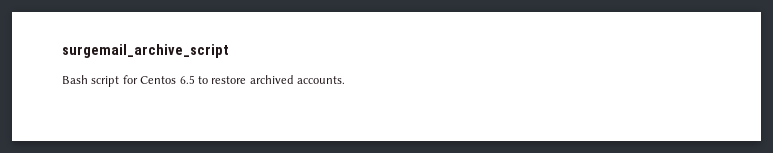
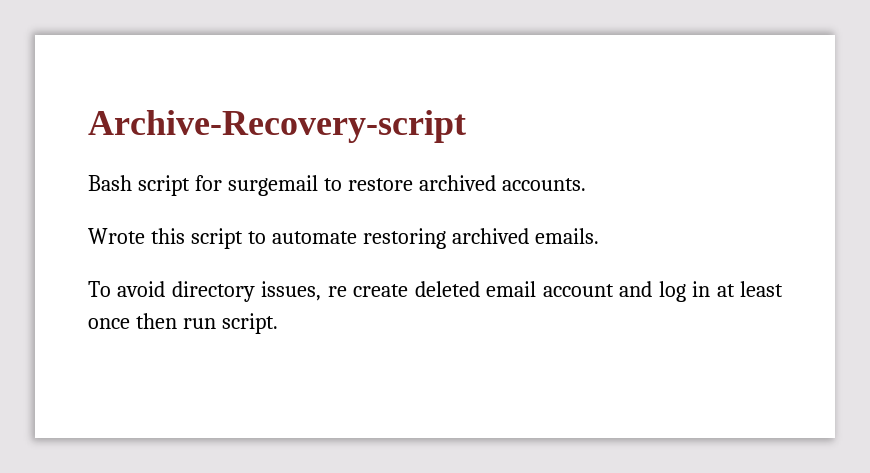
[62,44,229,58] surgemail_archive_script -> [88,110,466,143] Archive-Recovery-script
[140,75,195,84] Centos 6.5 -> [227,175,318,196] surgemail
(345, 80) none -> [88,228,599,249] [88,281,783,302] [88,313,278,334] // Wrote this script to automate restoring archived emails. // To avoid directory issues, re create deleted email account and log in at least once then run script.

